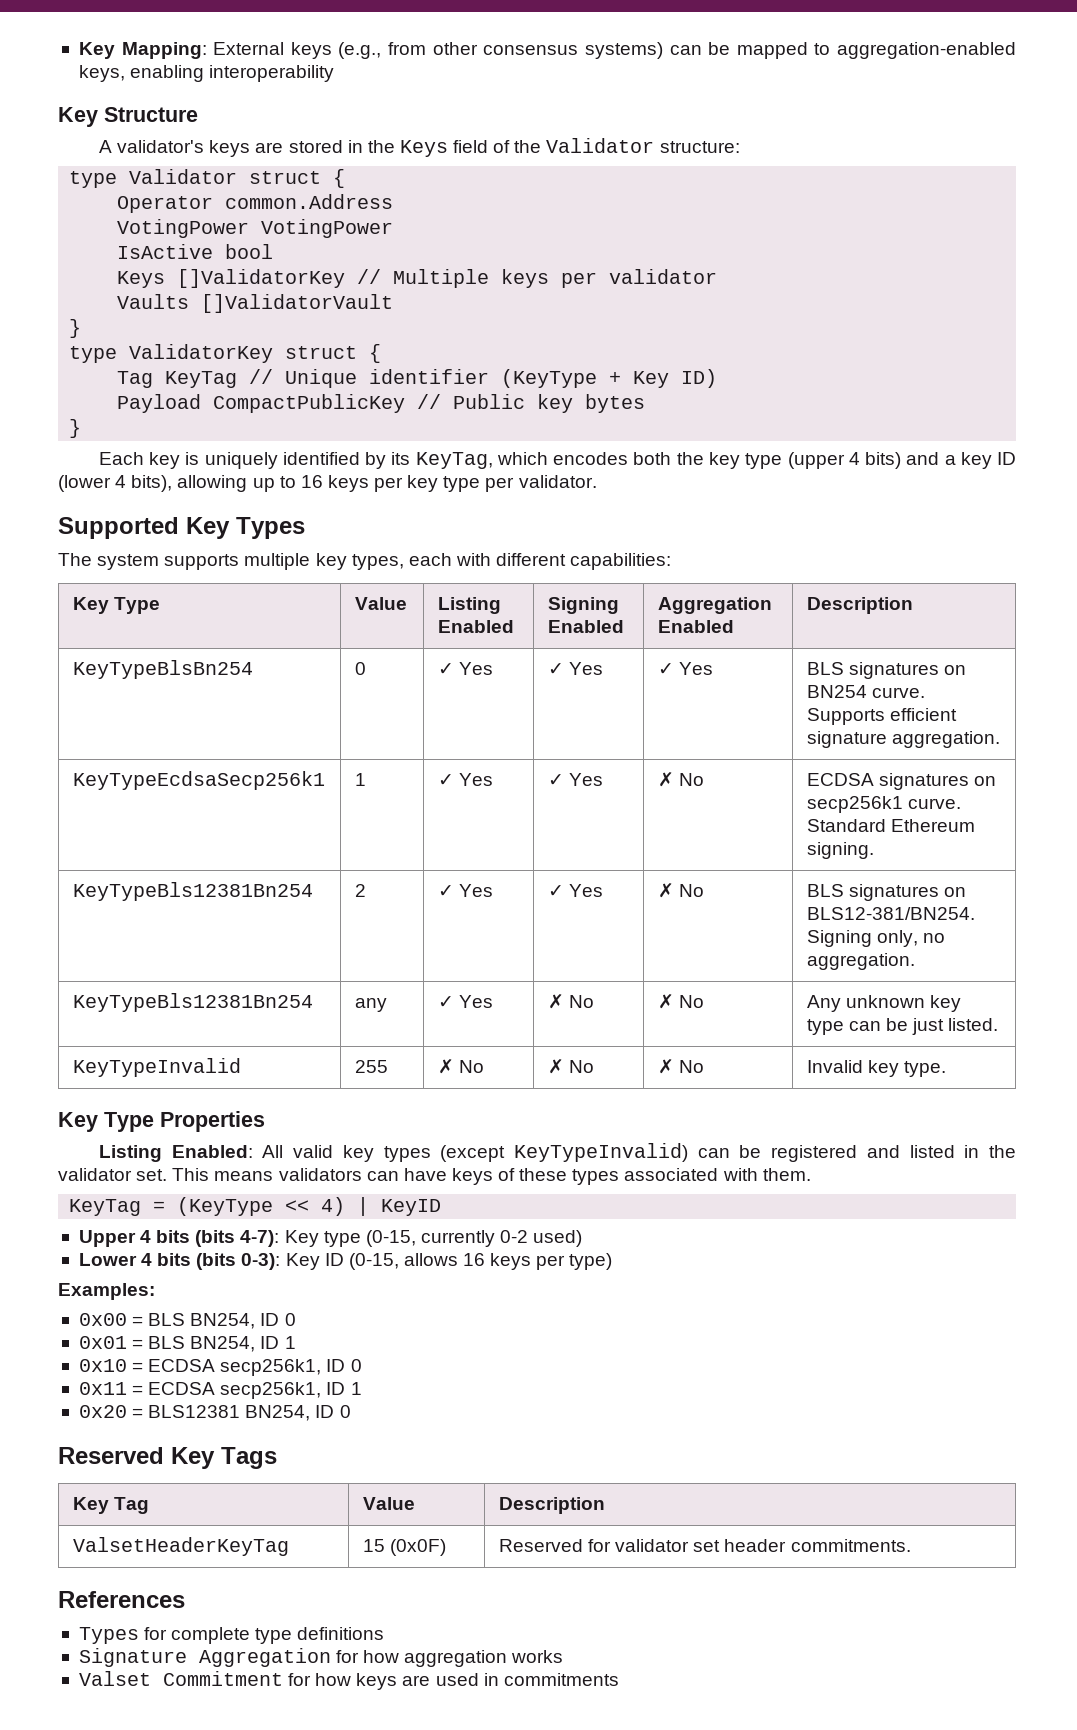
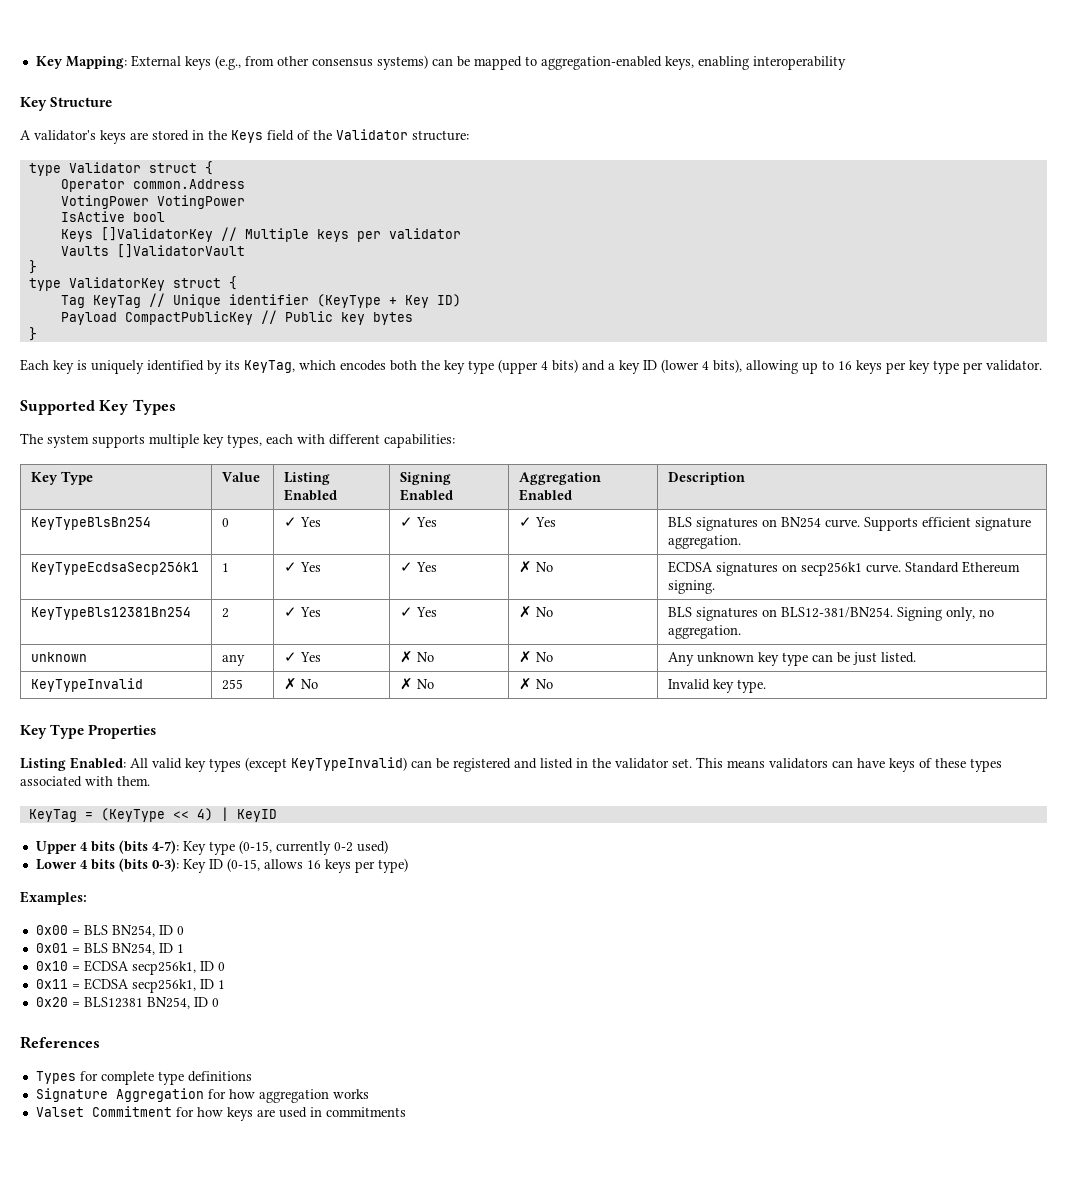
[72,993,313,1012] KeyTypeBls12381Bn254 -> [31,652,88,662] unknown
[58,1447,277,1469] [72,1497,149,1514] [362,1497,415,1510] [498,1497,605,1514] [72,1537,289,1556] [362,1539,446,1556] [498,1539,911,1552] // Reserved Key Tags // Key Tag | Value | Description // ValsetHeaderKeyTag | 15 (0x0F) | Reserved for validator set header commitments. -> (219, 1002) none

